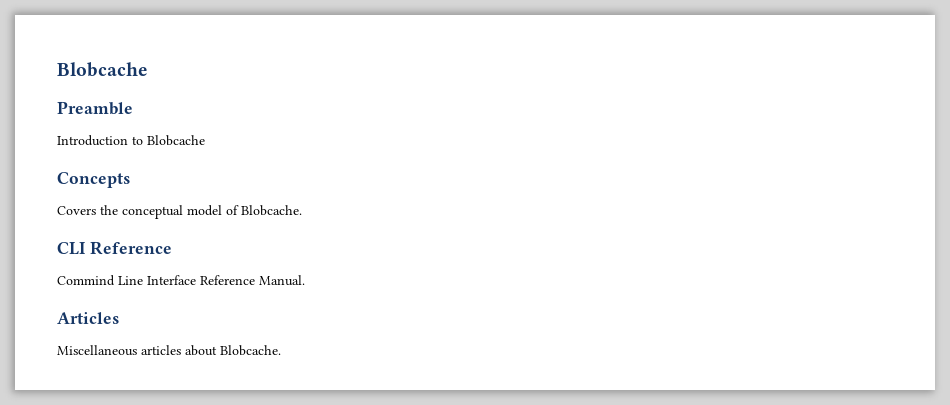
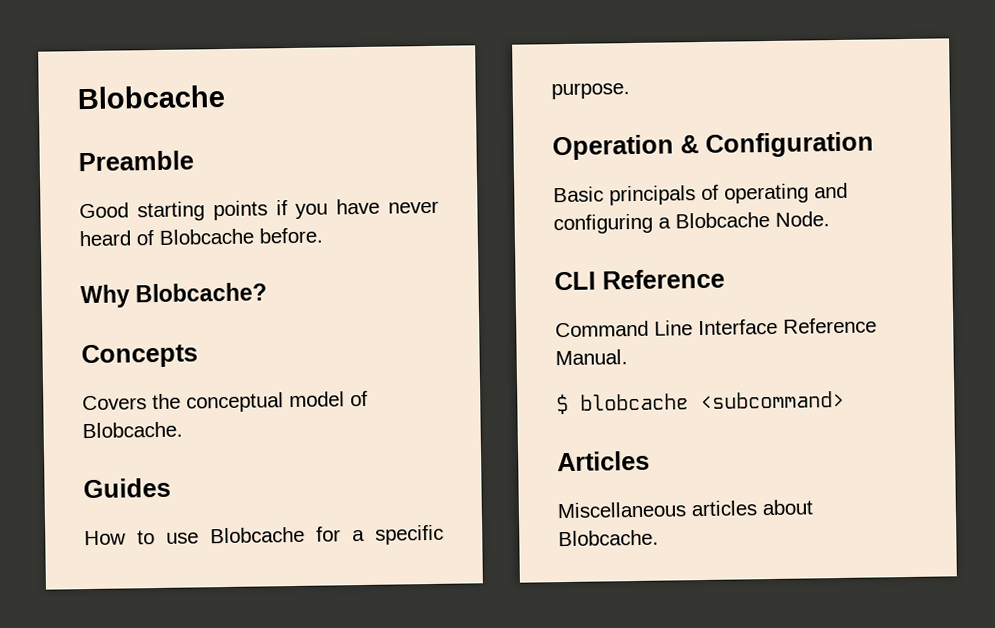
[57,135,205,146] Introduction to Blobcache -> [79,198,439,222] [79,227,323,247] [80,282,268,309] Good starting points if you have never heard of Blobcache before. // Why Blobcache?
(302, 210) none -> [83,477,171,499] [84,524,444,546] [551,82,630,100] [552,131,874,161] [553,182,848,206] [553,211,830,235] // Guides // How to use Blobcache for a specific purpose. // Operation & Configuration // Basic principals of operating and configuring a Blobcache Node.
[57,275,115,286] Commind -> [555,320,649,338] Command
(305, 280) none -> [556,390,845,415] // $ blobcache <subcommand>

